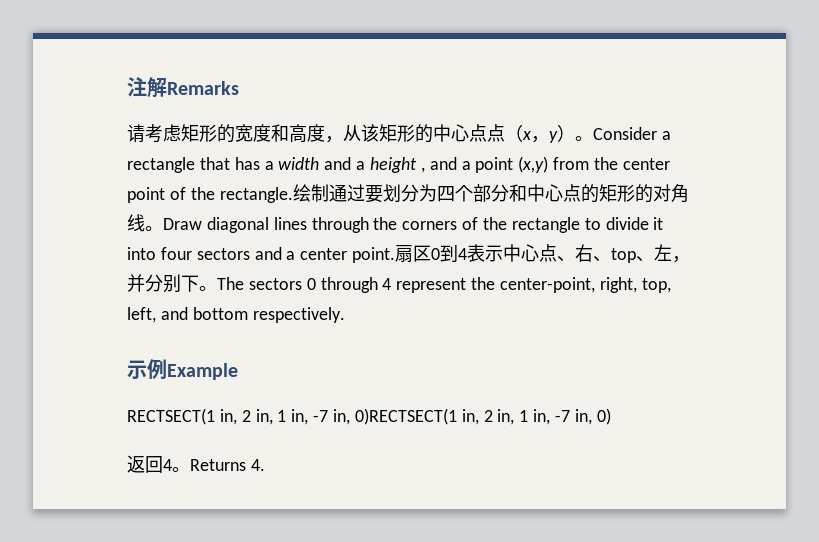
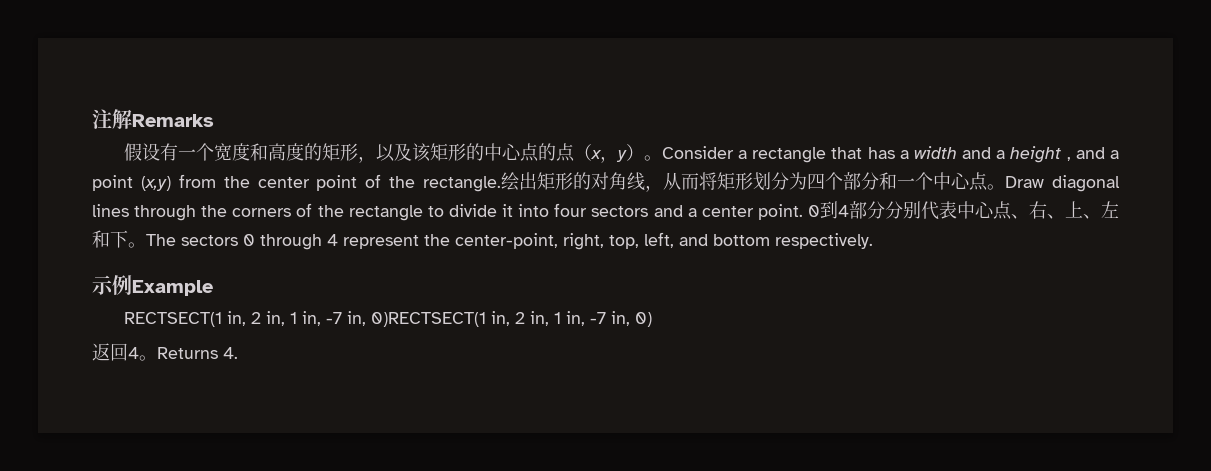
[127,124,361,143] 请考虑矩形的宽度和高度，从 -> [123,143,412,163] 假设有一个宽度和高度的矩形，以及
(487, 133) none -> [537,143,556,161] 的
[310,184,689,203] [127,214,145,232] 制通过要划分为四个部分和中心点的矩形的对角线 -> [519,172,989,192] 出矩形的对角线，从而将矩形划分为四个部分和一个中心点
[395,245,432,262] 扇区 -> (803, 212) none
[467,244,691,263] [127,274,181,293] 表示中心点、右、top、左，并分别 -> [849,201,1119,220] [92,230,110,248] 部分分别代表中心点、右、上、左和

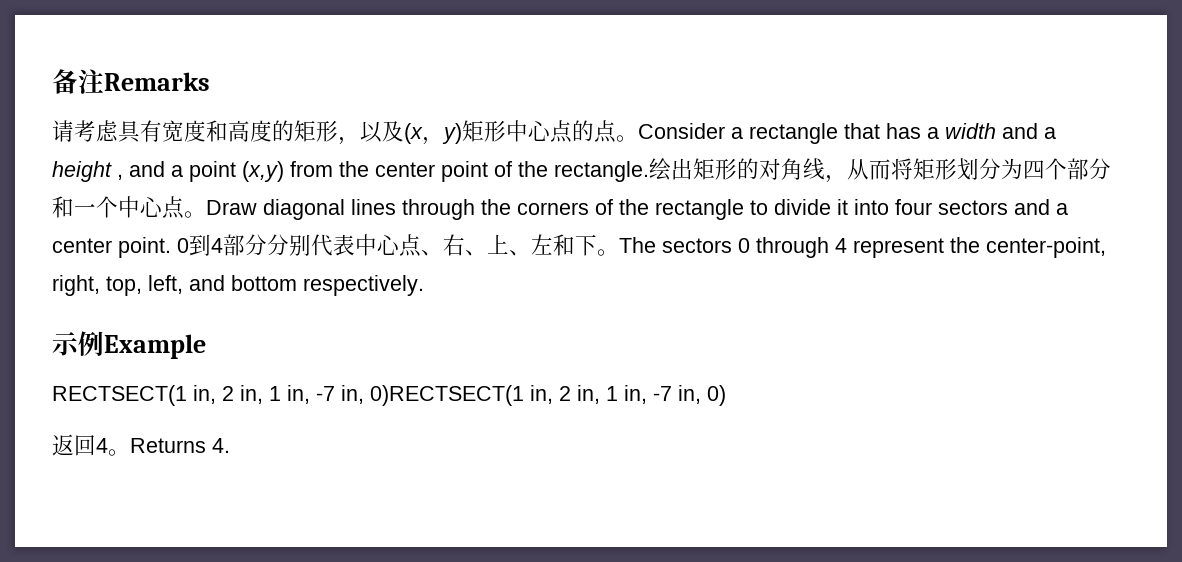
[92,109,132,129] 注解 -> [52,69,104,94] 备注
[123,143,214,161] 假设有一个 -> [52,120,162,143] 请考虑具有
[411,143,644,163] 该矩形的中心点的点（x，y） -> [404,120,616,145] (x，y)矩形中心点的点

